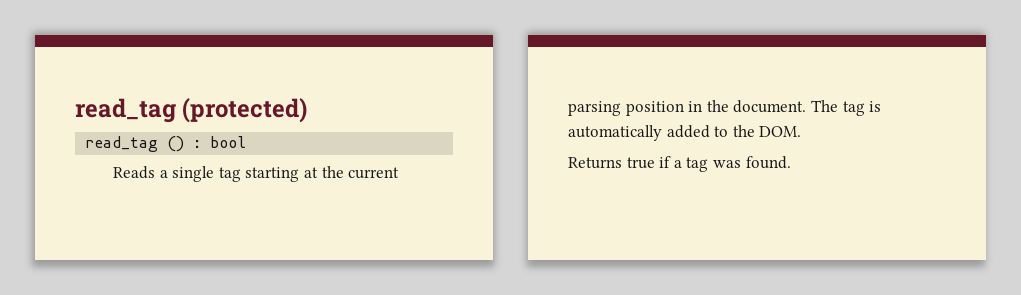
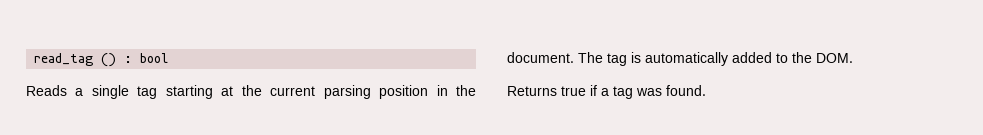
[75,98,308,123] [85,136,159,152] read_tag (protected) // read_tag -> [34,53,94,66] read_tag

